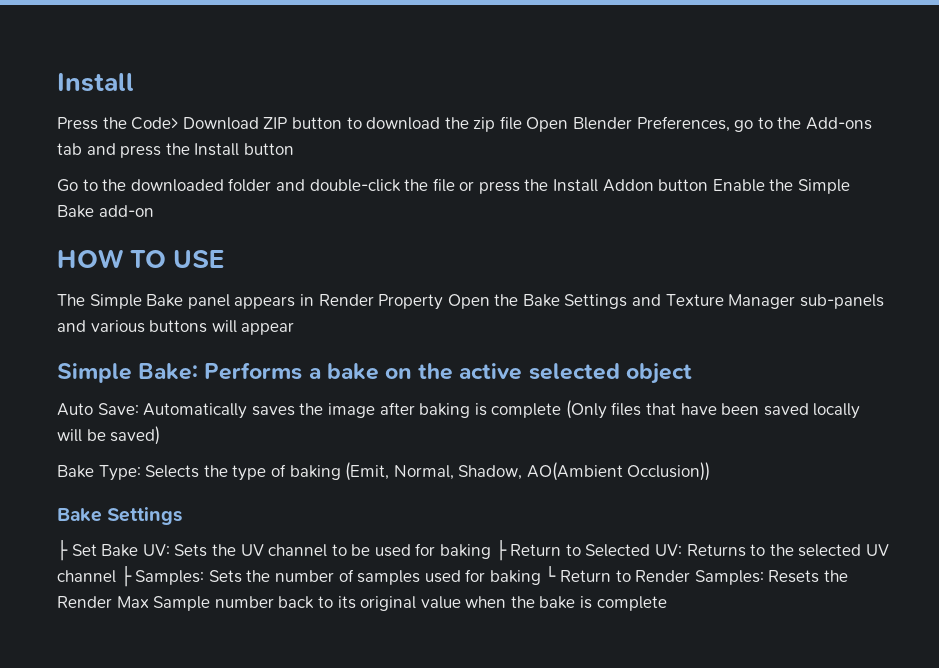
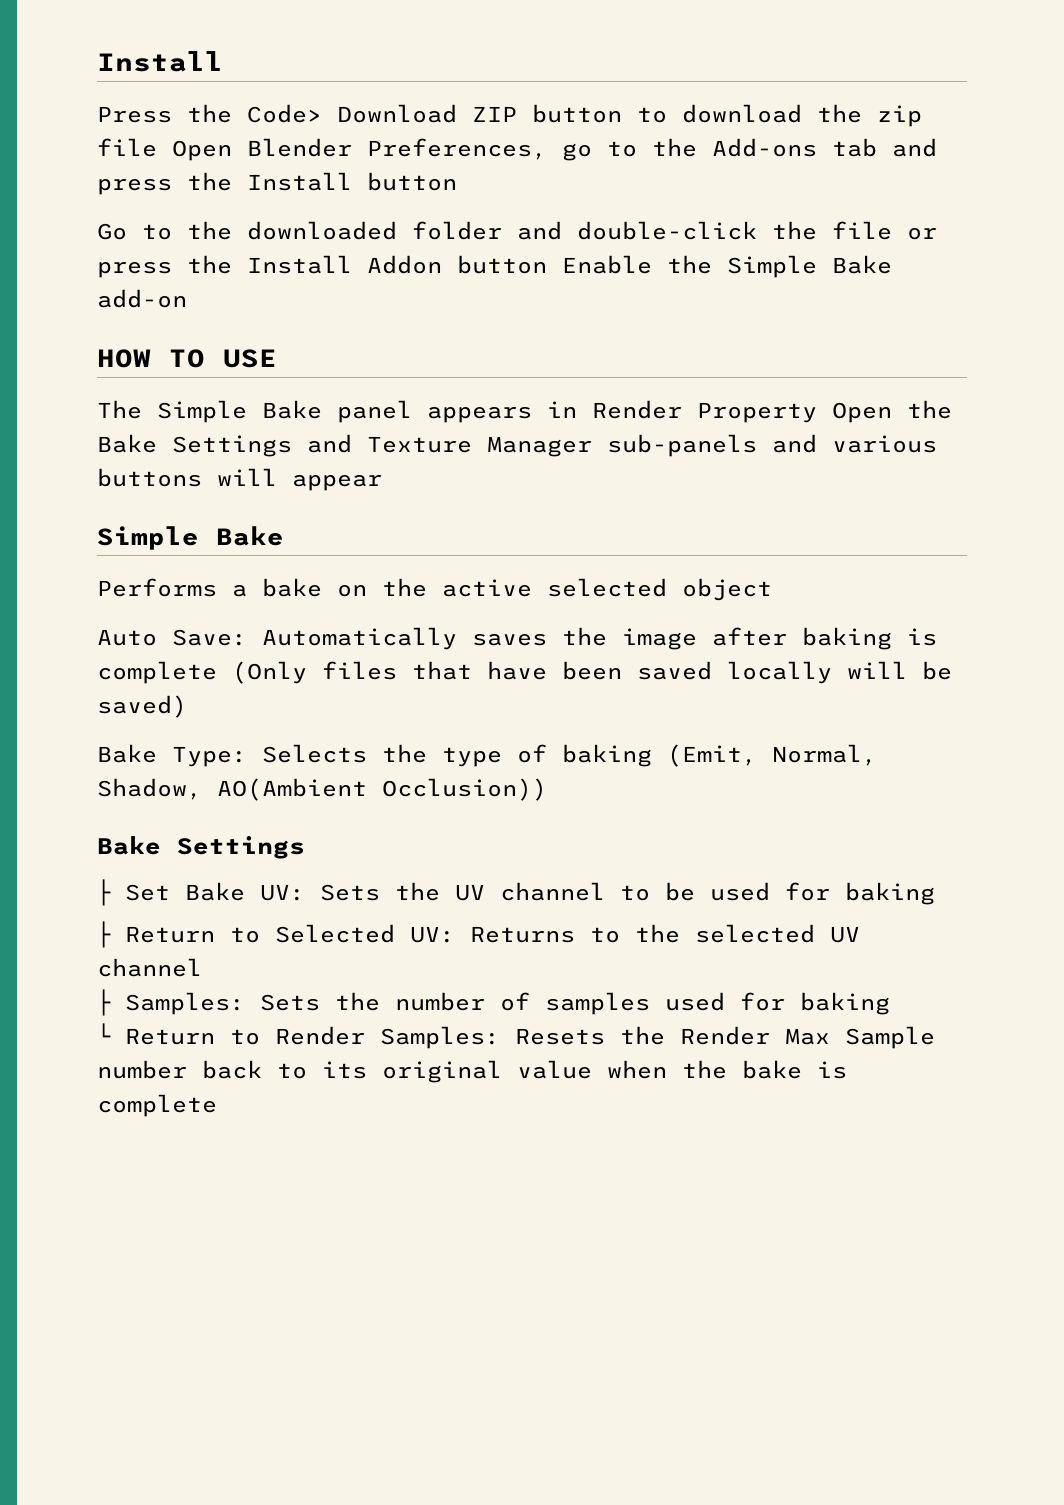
[138,363,199,380] Bake: -> [216,526,284,546] Bake //
(492, 551) none -> (935, 893) //
(116, 576) none -> (202, 967) //
(541, 577) none -> (890, 1003) //

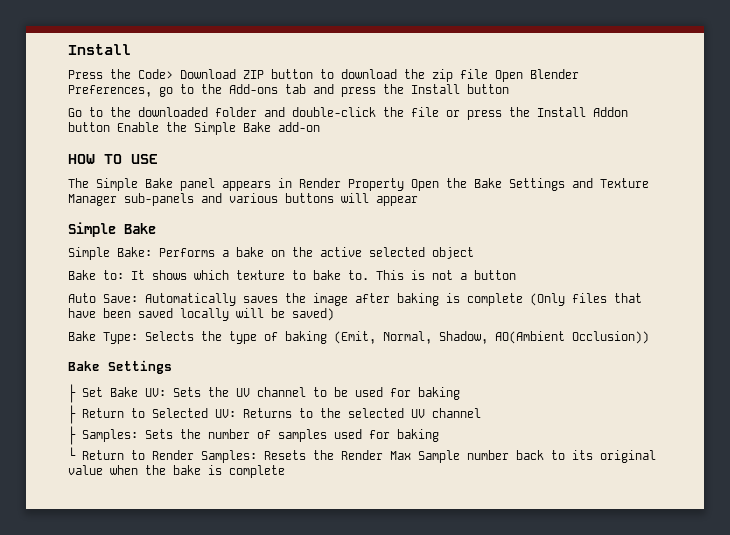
(284, 536) none -> [68,247,152,260] Simple Bake:
(772, 589) none -> [68,270,516,280] // Bake to: It shows which texture to bake to. This is not a button

